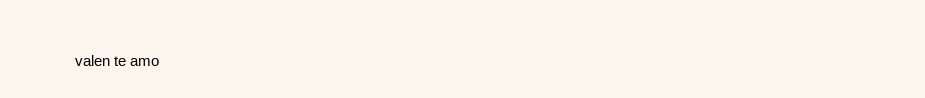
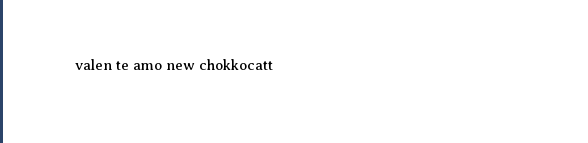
(160, 62) none -> [166,59,273,70] new chokkocatt

